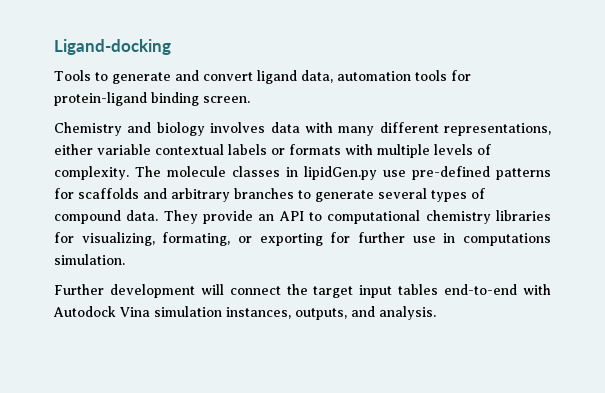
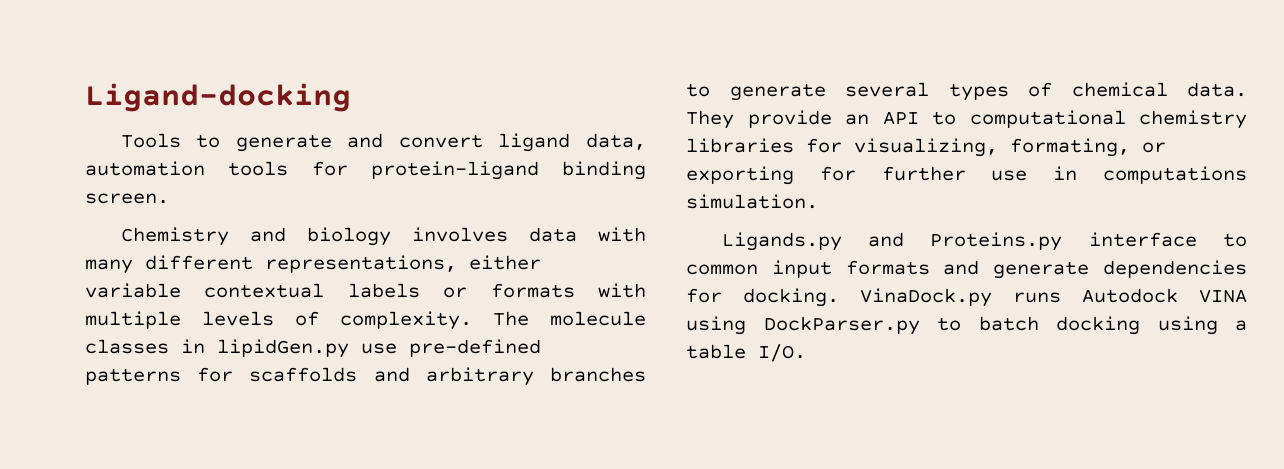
[54,210,121,224] compound -> [1071,82,1168,97] chemical
[54,284,552,298] [53,306,436,320] Further development will connect the target input tables end-to-end with Autodock Vina simulation instances, outputs, and analysis. -> [721,232,1247,251] [686,260,1247,279] [686,288,1247,307] [686,316,1247,335] [686,344,806,362] Ligands.py and Proteins.py interface to common input formats and generate dependencies for docking. VinaDock.py runs Autodock VINA using DockParser.py to batch docking using a table I/O.

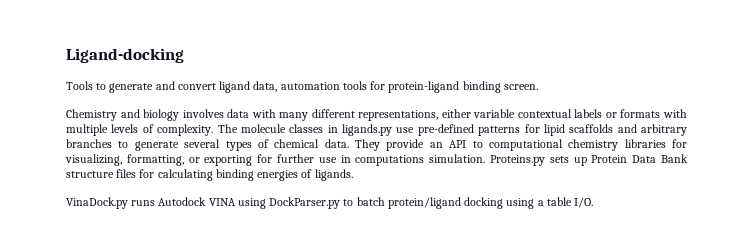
[217,339,349,358] lipidGen.py -> [342,124,392,136] ligands.py
(234, 374) none -> [543,124,565,136] lipid
[1010,138,1130,157] formating, -> [126,154,184,166] formatting,
[721,232,1247,251] [686,260,1247,279] [686,288,839,307] // Ligands.py and Proteins.py interface to common input formats and generate dependencies for docking. -> [490,154,688,166] [66,169,353,181] Proteins.py sets up Protein Data Bank structure files for calculating binding energies of ligands. //
(1039, 323) none -> [387,197,461,209] protein/ligand

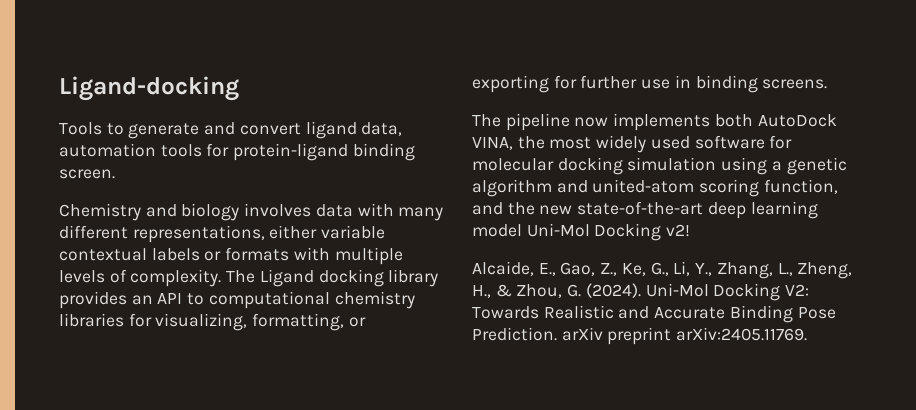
[240,124,687,136] [66,139,425,151] molecule classes in ligands.py use pre-defined patterns for lipid scaffolds and arbitrary branches to generate several types of chemical data. They provide -> [259,269,439,287] [59,291,127,309] Ligand docking library provides
[355,154,688,166] [66,169,353,181] [66,197,594,209] computations simulation. Proteins.py sets up Protein Data Bank structure files for calculating binding energies of ligands. // VinaDock.py runs Autodock VINA using DockParser.py to batch protein/ligand docking using a table I/O. -> [695,75,828,93] [472,113,837,131] [472,135,793,153] [472,157,847,175] [472,179,838,197] [472,201,818,219] [472,223,691,241] [472,261,853,279] [472,283,810,301] [472,305,836,323] [472,327,808,345] binding screens. // The pipeline now implements both AutoDock VINA, the most widely used software for molecular docking simulation using a genetic algorithm and united-atom scoring function, and the new state-of-the-art deep learning model Uni-Mol Docking v2! // Alcaide, E., Gao, Z., Ke, G., Li, Y., Zhang, L., Zheng, H., & Zhou, G. (2024). Uni-Mol Docking V2: Towards Realistic and Accurate Binding Pose Prediction. arXiv preprint arXiv:2405.11769.

